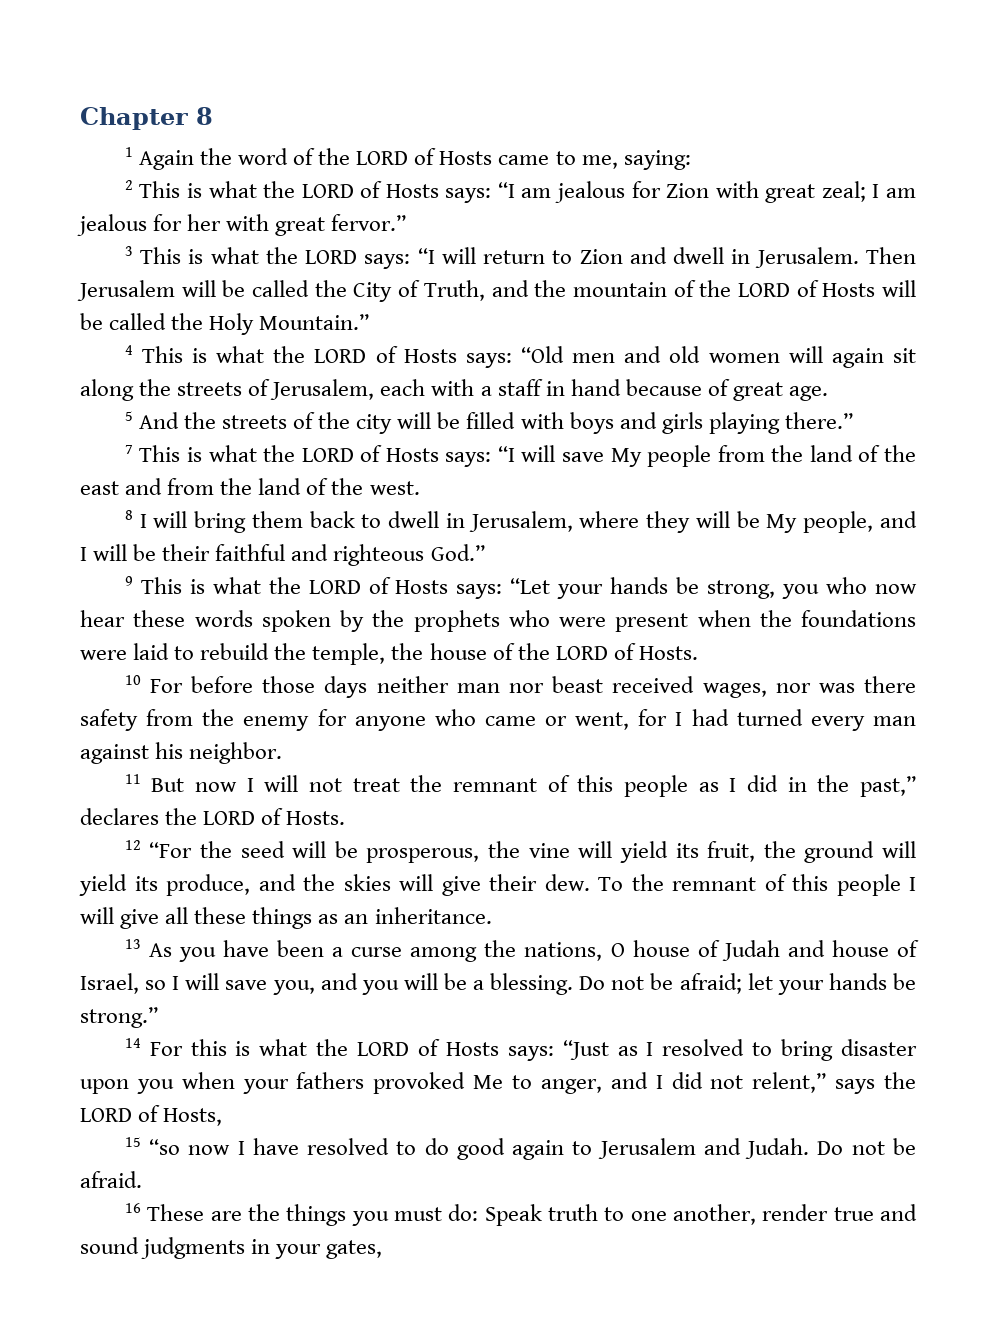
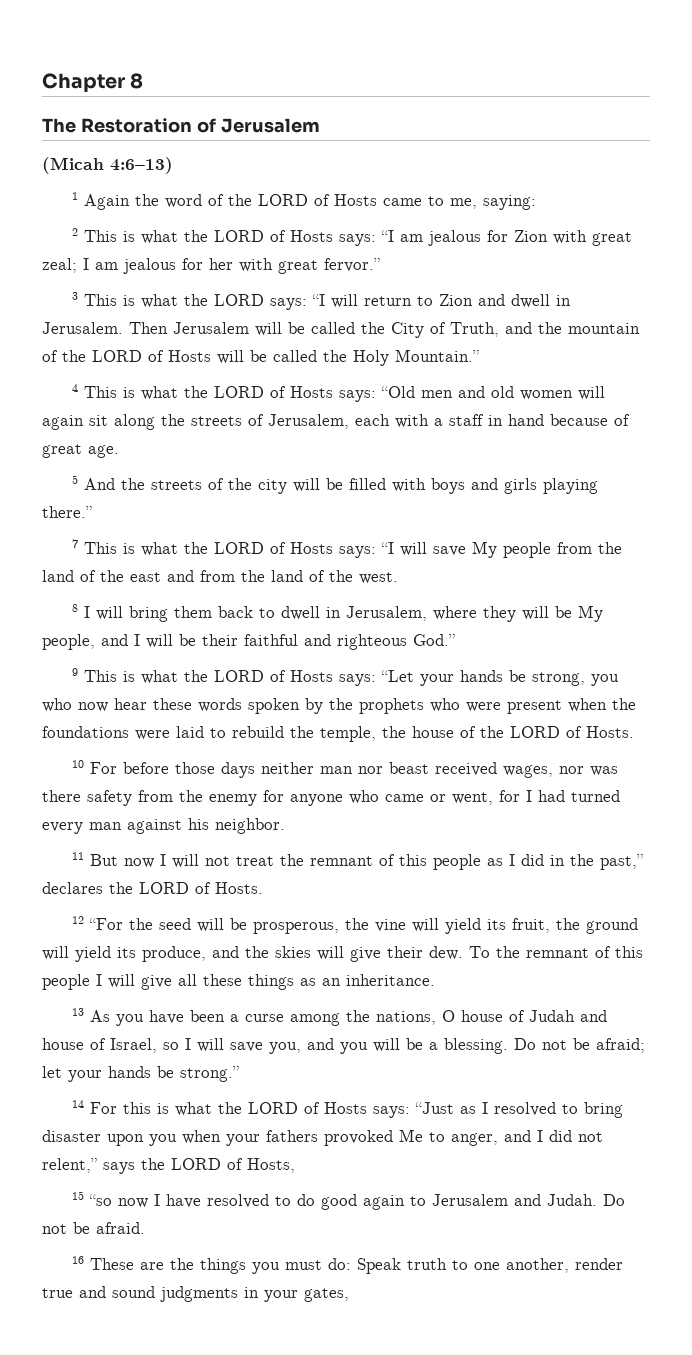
(213, 116) none -> [42,118,320,133] [42,157,173,174] // The Restoration of Jerusalem // (Micah 4:6–13)

